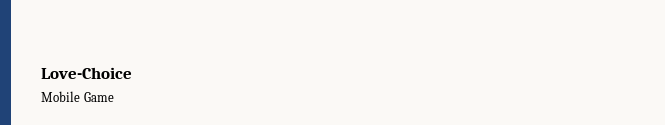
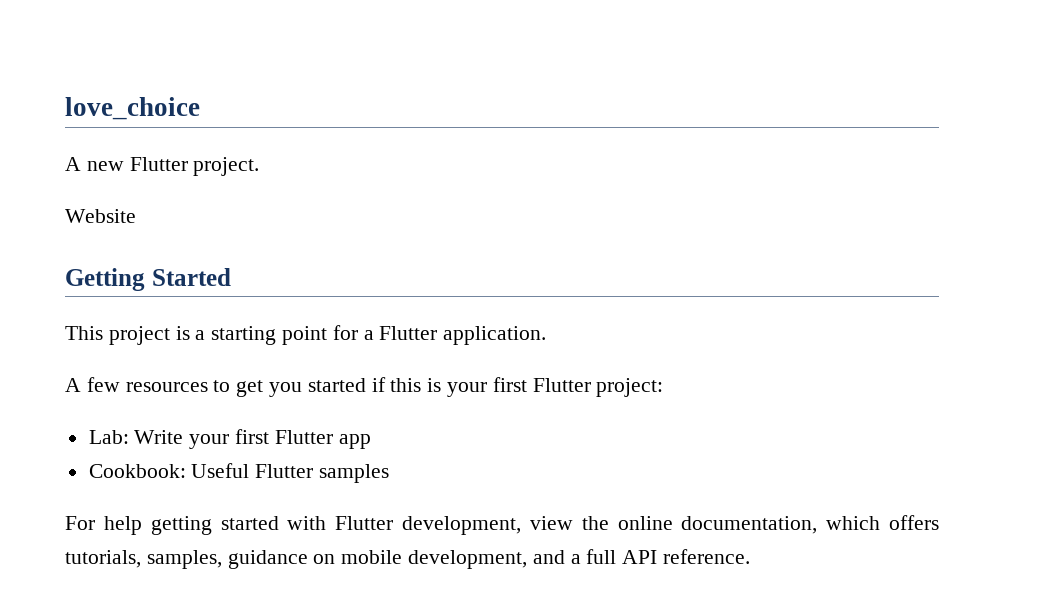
[41,67,132,79] [41,91,114,102] Love-Choice // Mobile Game -> [65,97,200,120] [65,157,260,176] [65,209,136,223] [65,268,231,291] [65,325,547,345] [65,377,664,397] [88,429,371,449] [88,463,390,483] [65,515,940,535] [65,549,751,569] love_choice // A new Flutter project. // Website // Getting Started // This project is a starting point for a Flutter application. // A few resources to get you started if this is your first Flutter project: // Lab: Write your first Flutter app // Cookbook: Useful Flutter samples // For help getting started with Flutter development, view the online documentation, which offers tutorials, samples, guidance on mobile development, and a full API reference.

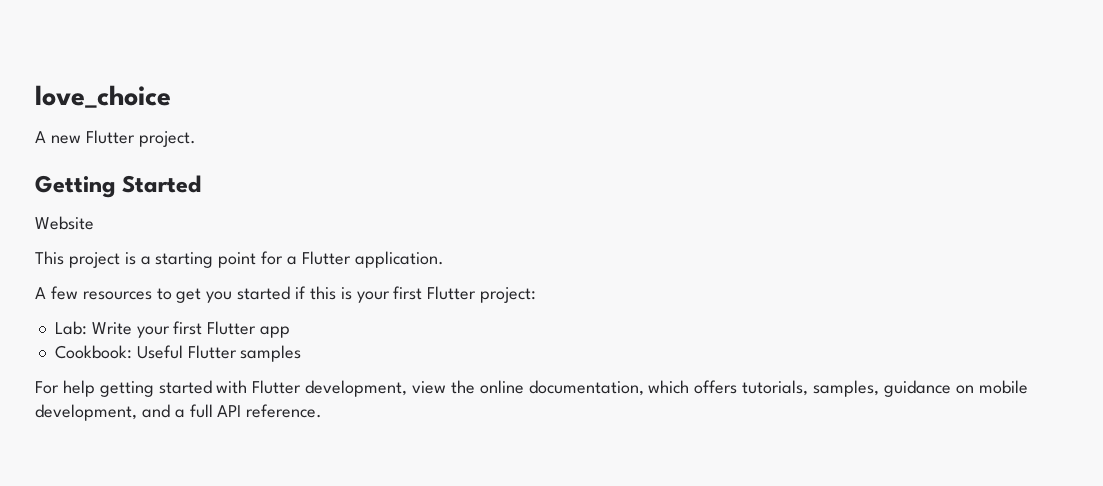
[65,209,136,223] // Website -> (196, 139) none
(231, 277) none -> [35,216,94,230] // Website

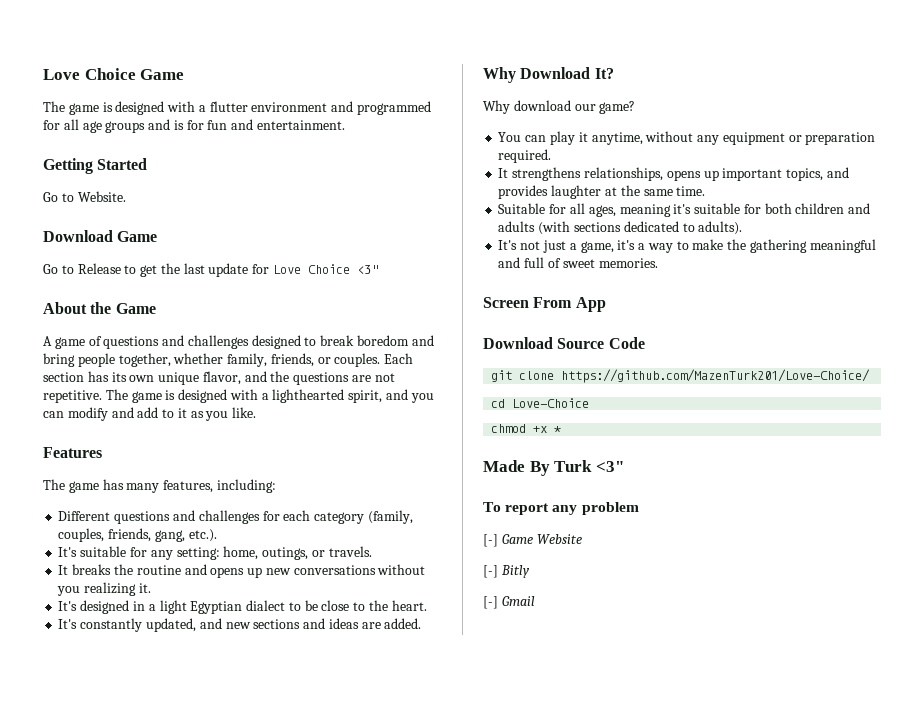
[35,85,171,108] [35,130,196,147] [35,175,202,198] [35,216,94,230] [35,251,444,268] [35,286,537,303] [54,321,291,338] [54,345,302,362] [35,380,1028,397] [35,404,323,421] love_choice // A new Flutter project. // Getting Started // Website // This project is a starting point for a Flutter application. // A few resources to get you started if this is your first Flutter project: // Lab: Write your first Flutter app // Cookbook: Useful Flutter samples // For help getting started with Flutter development, view the online documentation, which offers tutorials, samples, guidance on mobile development, and a full API reference. -> [43,68,185,80] [43,101,432,115] [43,119,346,133] [43,158,148,174] [43,191,126,202] [43,230,158,242] [43,263,379,277] [43,302,156,314] [43,335,434,349] [43,353,414,367] [43,371,395,385] [43,389,434,403] [43,407,257,421] [43,447,102,458] [43,479,276,493] [58,510,413,524] [58,528,217,542] [58,546,372,560] [58,564,426,578] [57,582,151,596] [58,600,427,614] [58,618,422,632] [483,67,614,83] [483,100,636,114] [498,131,876,145] [498,149,552,163] [498,167,849,181] [498,185,706,199] [498,203,871,217] [498,221,743,235] [498,239,876,253] [498,257,658,268] [483,297,606,312] [483,337,645,349] [491,369,871,383] [491,398,590,408] [491,424,562,433] [483,460,624,476] [483,502,639,515] [483,534,582,547] [483,565,530,578] [483,596,535,609] Love Choice Game // The game is designed with a flutter environment and programmed for all age groups and is for fun and entertainment. // Getting Started // Go to Website. // Download Game // Go to Release to get the last update for Love Choice <3" // About the Game // A game of questions and challenges designed to break boredom and bring people together, whether family, friends, or couples. Each section has its own unique flavor, and the questions are not repetitive. The game is designed with a lighthearted spirit, and you can modify and add to it as you like. // Features // The game has many features, including: // Different questions and challenges for each category (family, couples, friends, gang, etc.). // It's suitable for any setting: home, outings, or travels. // It breaks the routine and opens up new conversations without you realizing it. // It's designed in a light Egyptian dialect to be close to the heart. // It's constantly updated, and new sections and ideas are added. // Why Download It? // Why download our game? // You can play it anytime, without any equipment or preparation required. // It strengthens relationships, opens up important topics, and provides laughter at the same time. // Suitable for all ages, meaning it's suitable for both children and adults (with sections dedicated to adults). // It's not just a game, it's a way to make the gathering meaningful and full of sweet memories. // Screen From App // Download Source Code // git clone https://github.com/MazenTurk201/Love-Choice/ // cd Love-Choice // chmod +x * // Made By Turk <3" // To report any problem // [-] Game Website // [-] Bitly // [-] Gmail

